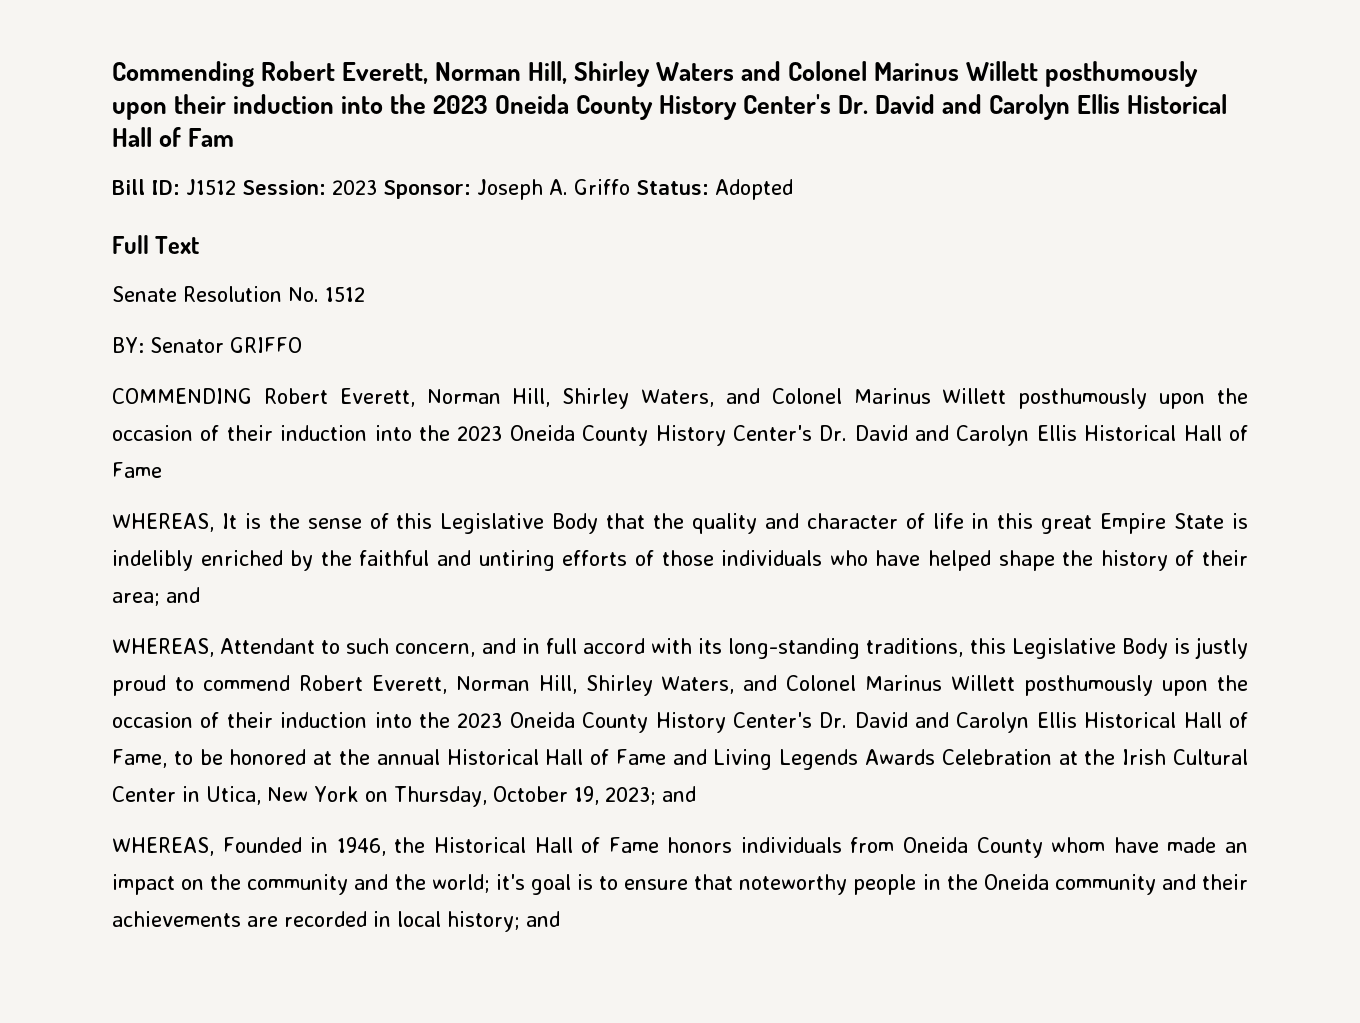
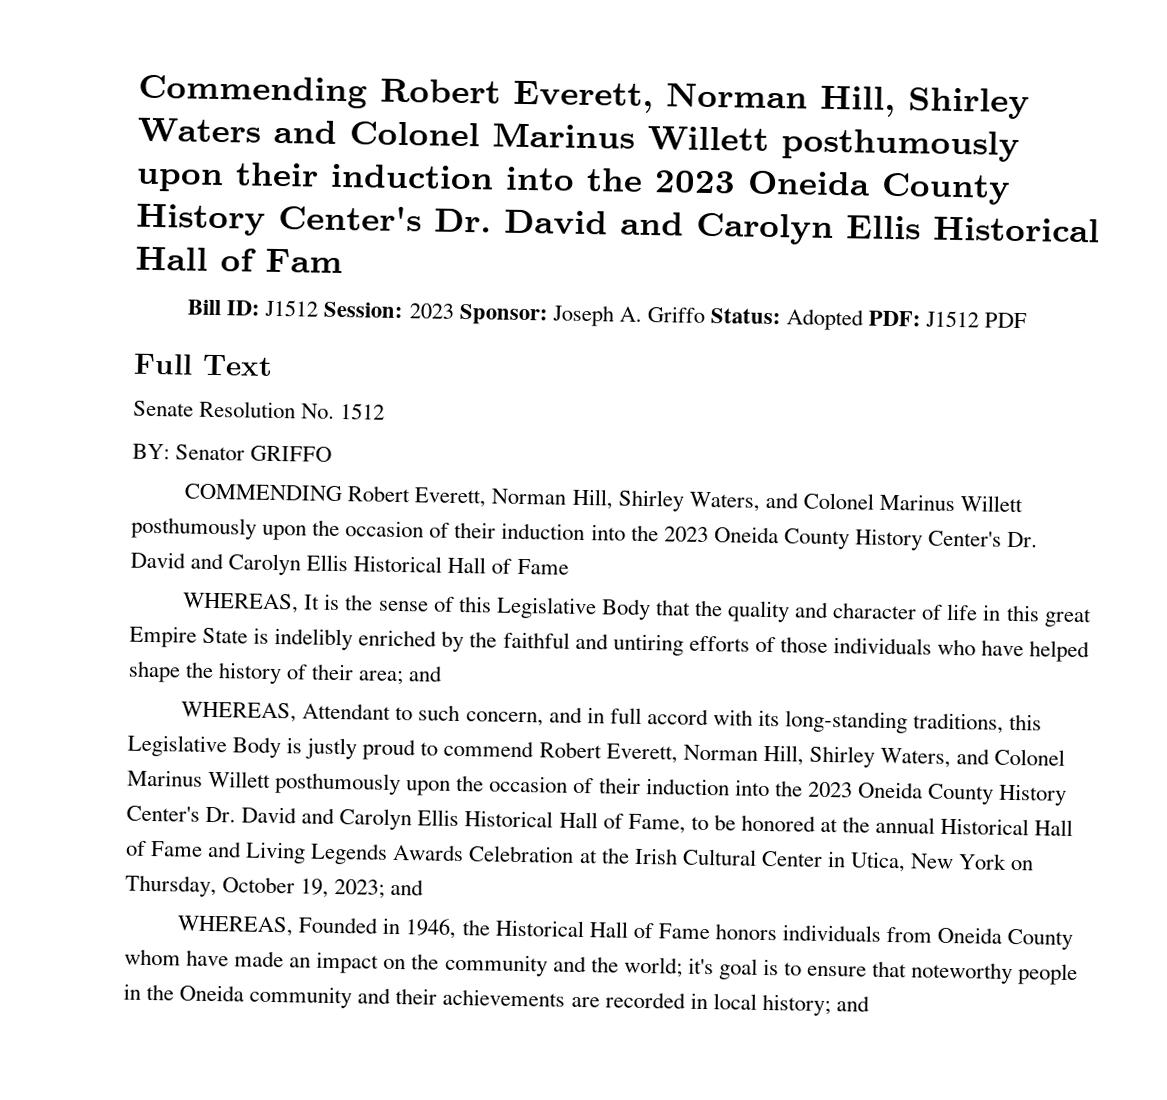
(793, 189) none -> [868,310,1028,329] PDF: J1512 PDF

